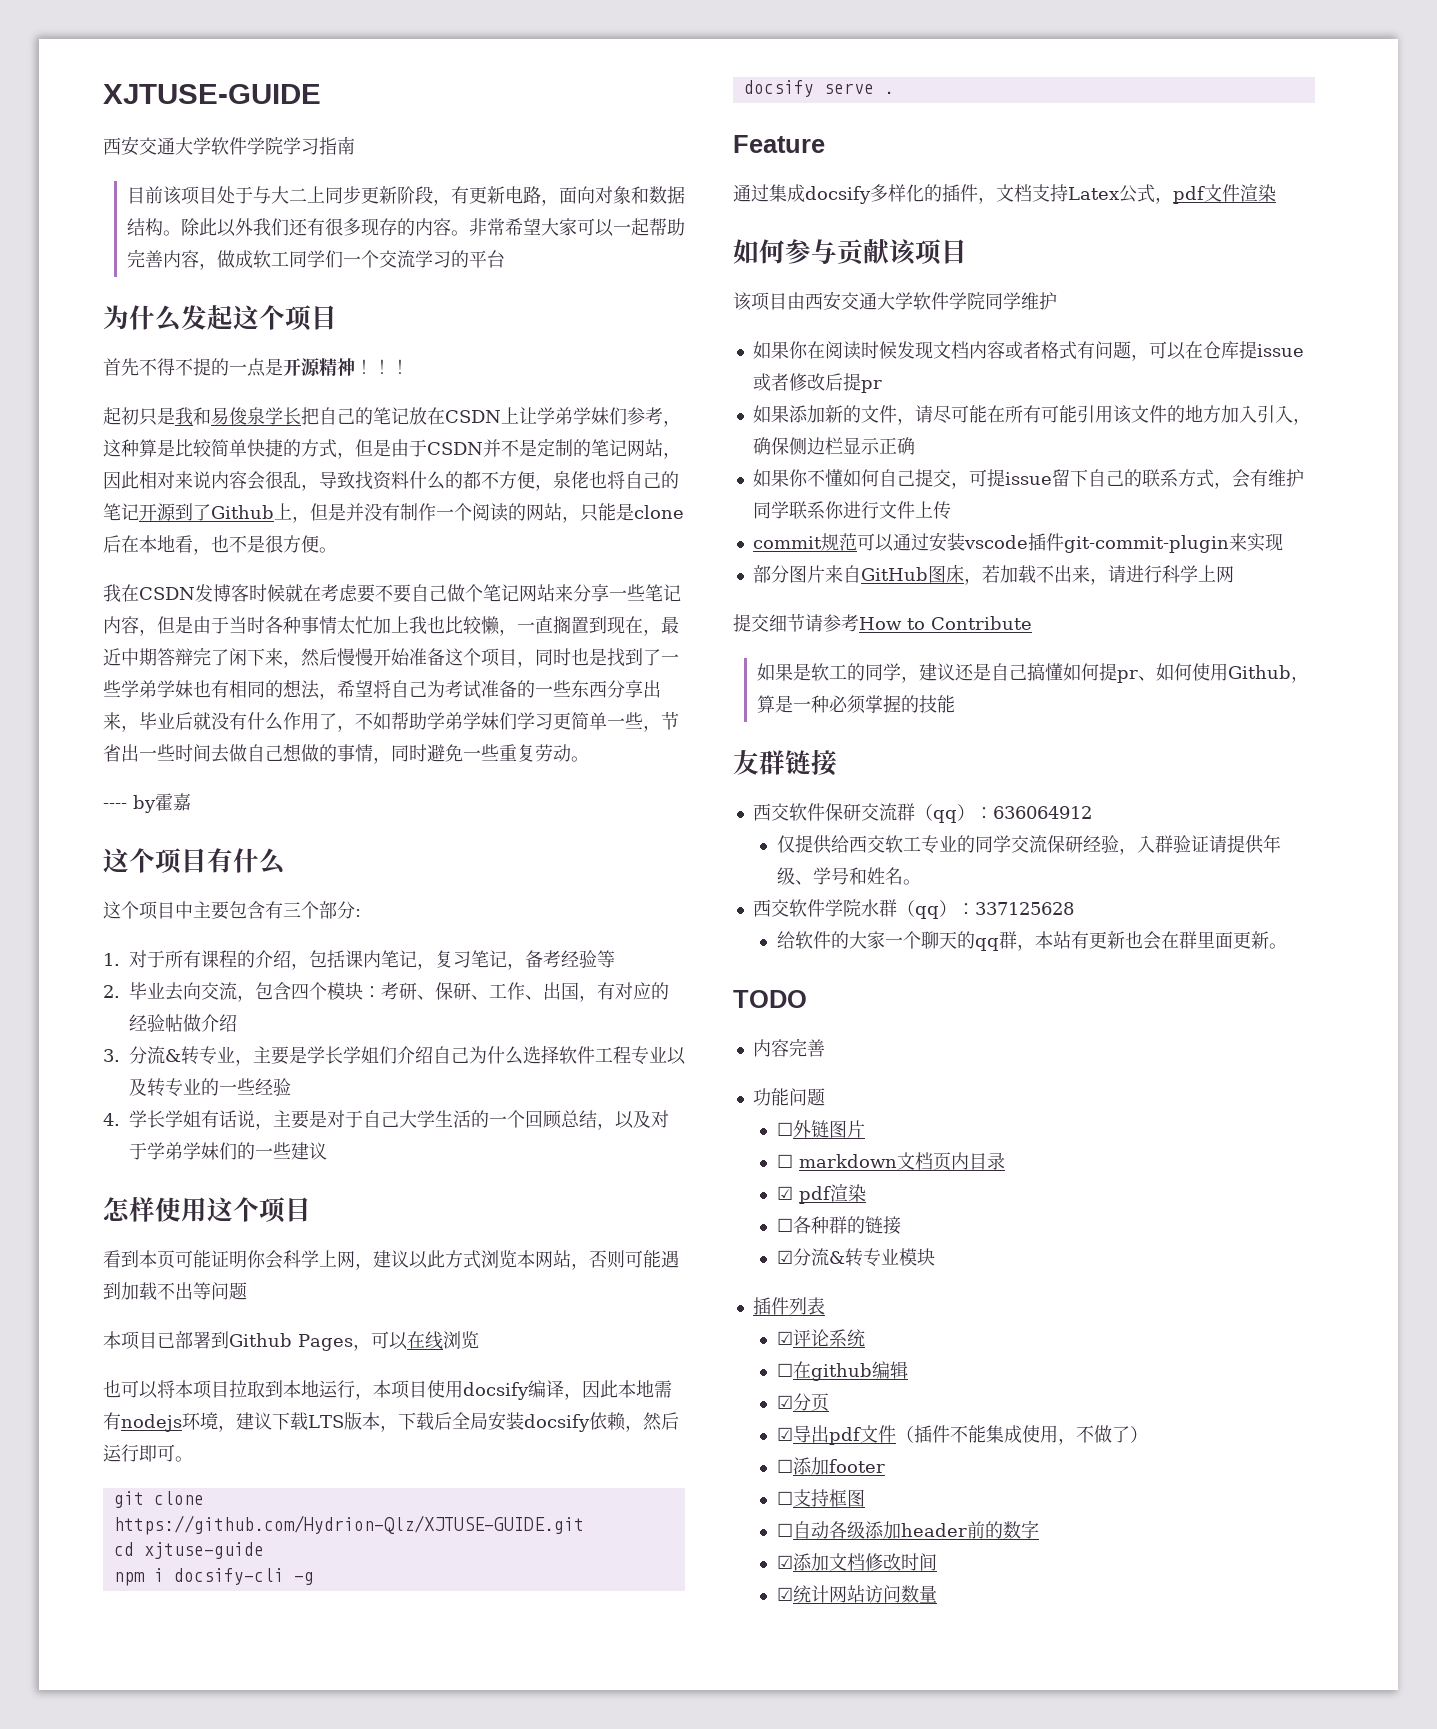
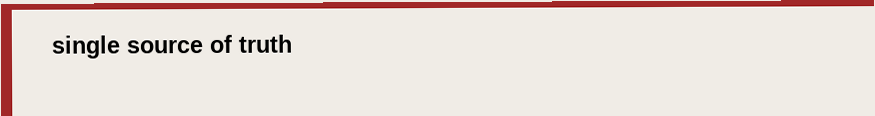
[103,84,321,104] [103,136,355,156] [126,186,685,206] [126,218,685,237] [126,249,505,270] [103,305,337,332] [103,358,409,377] [103,407,681,427] [103,438,681,459] [103,471,679,491] [103,503,684,523] [103,535,337,555] [103,584,681,603] [103,616,679,636] [103,647,679,668] [103,679,661,700] [103,712,679,732] [103,743,589,764] [103,793,191,813] [103,848,286,875] [103,901,361,920] [103,950,615,970] [103,982,669,1002] [129,1014,237,1032] [103,1045,686,1066] [129,1078,291,1097] [103,1110,669,1130] [129,1142,327,1160] [103,1196,311,1223] [103,1250,679,1270] [103,1282,247,1300] [103,1331,479,1351] [103,1380,672,1400] [103,1411,679,1432] [103,1444,193,1462] [113,1491,204,1508] [113,1515,584,1535] [113,1542,264,1559] [113,1568,314,1586] [743,80,894,97] [733,135,825,153] [733,184,1276,204] [733,239,967,266] [733,291,1057,311] [752,341,1304,361] [752,373,882,393] [752,405,1311,425] [752,437,915,455] [752,469,1304,489] [752,501,951,520] [752,532,1283,553] [752,564,1234,585] [733,614,1032,632] [756,663,1309,683] [756,695,955,714] [733,750,837,776] [752,803,1092,823] [776,834,1281,855] [776,867,921,885] [752,899,1074,919] [776,931,1287,951] [733,990,807,1008] [752,1038,825,1057] [752,1088,825,1106] [776,1120,865,1138] [776,1152,1005,1171] [776,1184,866,1204] [776,1216,901,1235] [776,1248,935,1267] [752,1297,825,1315] [776,1329,865,1347] [776,1361,908,1381] [776,1393,829,1412] [776,1425,1148,1445] [776,1457,885,1475] [776,1489,865,1507] [776,1520,1039,1539] [776,1553,937,1571] [776,1585,937,1603] XJTUSE-GUIDE // 西安交通大学软件学院学习指南 // 目前该项目处于与大二上同步更新阶段，有更新电路，面向对象和数据结构。除此以外我们还有很多现存的内容。非常希望大家可以一起帮助完善内容，做成软工同学们一个交流学习的平台 // 为什么发起这个项目 // 首先不得不提的一点是开源精神！！！ // 起初只是我和易俊泉学长把自己的笔记放在CSDN上让学弟学妹们参考，这种算是比较简单快捷的方式，但是由于CSDN并不是定制的笔记网站，因此相对来说内容会很乱，导致找资料什么的都不方便，泉佬也将自己的笔记开源到了Github上，但是并没有制作一个阅读的网站，只能是clone后在本地看，也不是很方便。 // 我在CSDN发博客时候就在考虑要不要自己做个笔记网站来分享一些笔记内容，但是由于当时各种事情太忙加上我也比较懒，一直搁置到现在，最近中期答辩完了闲下来，然后慢慢开始准备这个项目，同时也是找到了一些学弟学妹也有相同的想法，希望将自己为考试准备的一些东西分享出来，毕业后就没有什么作用了，不如帮助学弟学妹们学习更简单一些，节省出一些时间去做自己想做的事情，同时避免一些重复劳动。 // ---- by霍嘉 // 这个项目有什么 // 这个项目中主要包含有三个部分: // 1.对于所有课程的介绍，包括课内笔记，复习笔记，备考经验等 // 2.毕业去向交流，包含四个模块：考研、保研、工作、出国，有对应的经验帖做介绍 // 3.分流&转专业，主要是学长学姐们介绍自己为什么选择软件工程专业以及转专业的一些经验 // 4.学长学姐有话说，主要是对于自己大学生活的一个回顾总结，以及对于学弟学妹们的一些建议 // 怎样使用这个项目 // 看到本页可能证明你会科学上网，建议以此方式浏览本网站，否则可能遇到加载不出等问题 // 本项目已部署到Github Pages，可以在线浏览 // 也可以将本项目拉取到本地运行，本项目使用docsify编译，因此本地需有nodejs环境，建议下载LTS版本，下载后全局安装docsify依赖，然后运行即可。 // git clone https://github.com/Hydrion-Qlz/XJTUSE-GUIDE.git // cd xjtuse-guide // npm i docsify-cli -g // docsify serve . // Feature // 通过集成docsify多样化的插件，文档支持Latex公式，pdf文件渲染 // 如何参与贡献该项目 // 该项目由西安交通大学软件学院同学维护 // 如果你在阅读时候发现文档内容或者格式有问题，可以在仓库提issue或者修改后提pr // 如果添加新的文件，请尽可能在所有可能引用该文件的地方加入引入，确保侧边栏显示正确 // 如果你不懂如何自己提交，可提issue留下自己的联系方式，会有维护同学联系你进行文件上传 // commit规范可以通过安装vscode插件git-commit-plugin来实现 // 部分图片来自GitHub图床，若加载不出来，请进行科学上网 // 提交细节请参考How to Contribute // 如果是软工的同学，建议还是自己搞懂如何提pr、如何使用Github，算是一种必须掌握的技能 // 友群链接 // 西交软件保研交流群（qq）：636064912 // 仅提供给西交软工专业的同学交流保研经验，入群验证请提供年级、学号和姓名。 // 西交软件学院水群（qq）：337125628 // 给软件的大家一个聊天的qq群，本站有更新也会在群里面更新。 // TODO // 内容完善 // 功能问题 // ☐外链图片 // ☐ markdown文档页内目录 // ☑ pdf渲染 // ☐各种群的链接 // ☑分流&转专业模块 // 插件列表 // ☑评论系统 // ☐在github编辑 // ☑分页 // ☑导出pdf文件（插件不能集成使用，不做了） // ☐添加footer // ☐支持框图 // ☐自动各级添加header前的数字 // ☑添加文档修改时间 // ☑统计网站访问数量 -> [51,34,292,59] single source of truth

